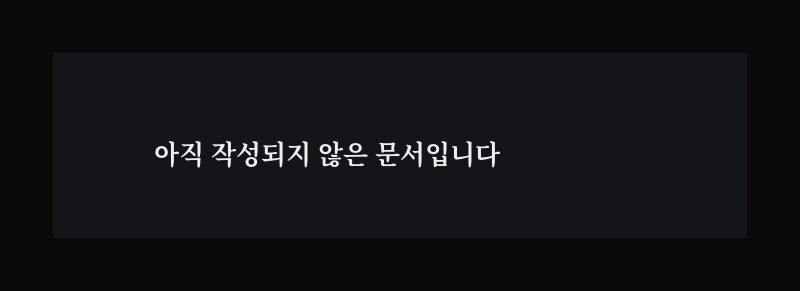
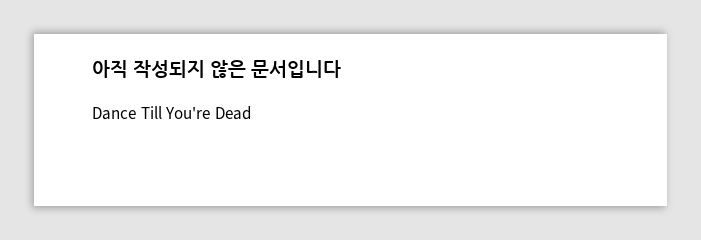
(502, 154) none -> [92,106,251,120] // Dance Till You're Dead

